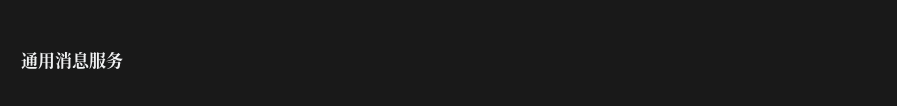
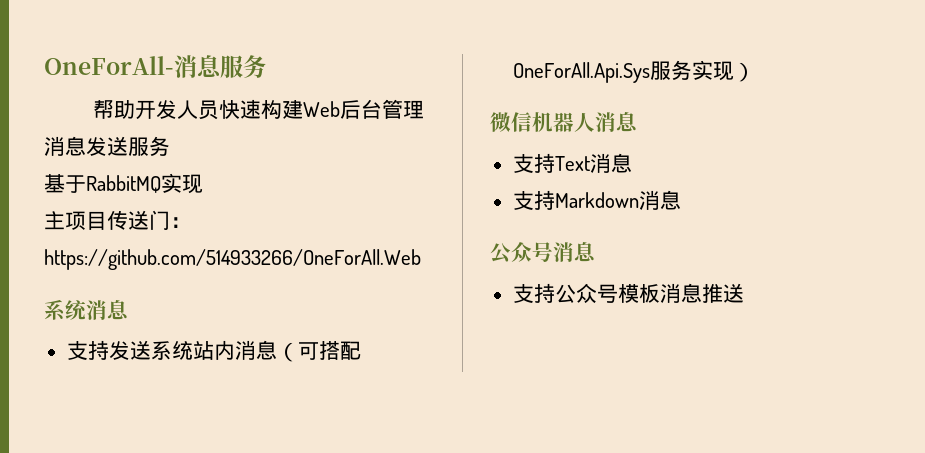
[21,52,55,70] 通用 -> [44,56,174,75] OneForAll-
(123, 60) none -> [92,99,424,120] [44,136,170,156] [44,173,203,194] [44,210,191,230] [44,249,421,270] [44,299,129,321] [66,340,361,362] [512,60,755,83] [490,112,638,132] [512,153,632,173] [512,190,681,210] [490,242,596,264] [512,283,744,304] // 帮助开发人员快速构建Web后台管理消息发送服务 // 基于RabbitMQ实现 // 主项目传送门：https://github.com/514933266/OneForAll.Web // 系统消息 // 支持发送系统站内消息（可搭配OneForAll.Api.Sys服务实现） // 微信机器人消息 // 支持Text消息 // 支持Markdown消息 // 公众号消息 // 支持公众号模板消息推送

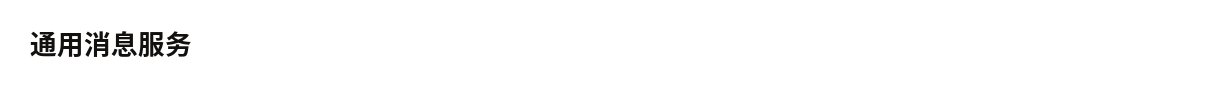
[44,56,174,75] OneForAll- -> [30,31,84,58] 通用
[92,99,424,120] [44,136,170,156] [44,173,203,194] [44,210,191,230] [44,249,421,270] [44,299,129,321] [66,340,361,362] [512,60,755,83] [490,112,638,132] [512,153,632,173] [512,190,681,210] [490,242,596,264] [512,283,744,304] // 帮助开发人员快速构建Web后台管理消息发送服务 // 基于RabbitMQ实现 // 主项目传送门：https://github.com/514933266/OneForAll.Web // 系统消息 // 支持发送系统站内消息（可搭配OneForAll.Api.Sys服务实现） // 微信机器人消息 // 支持Text消息 // 支持Markdown消息 // 公众号消息 // 支持公众号模板消息推送 -> (192, 44) none

